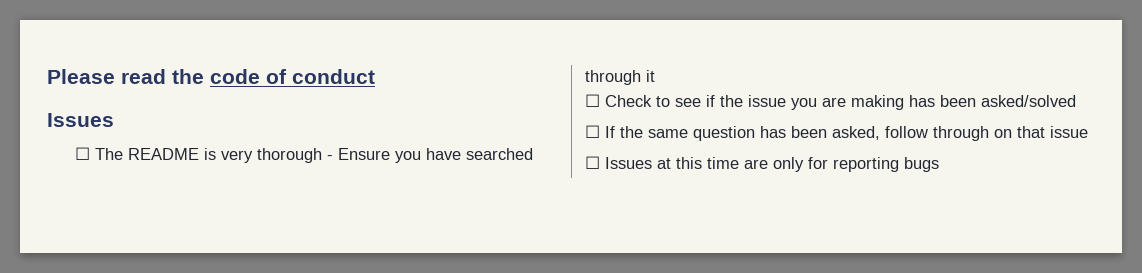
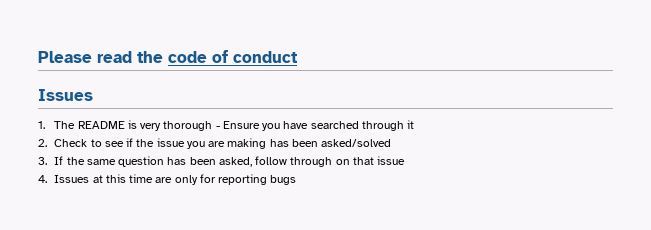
[74,147,90,160] ☐ -> [38,121,45,129] 1.
[585,94,600,107] ☐ -> [38,139,47,147] 2.
[585,125,600,138] ☐ -> [38,157,47,165] 3.
[585,156,600,169] ☐ -> [38,175,47,183] 4.

